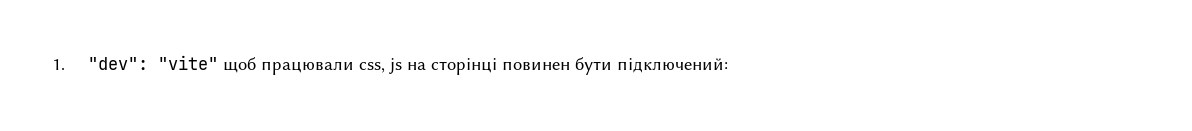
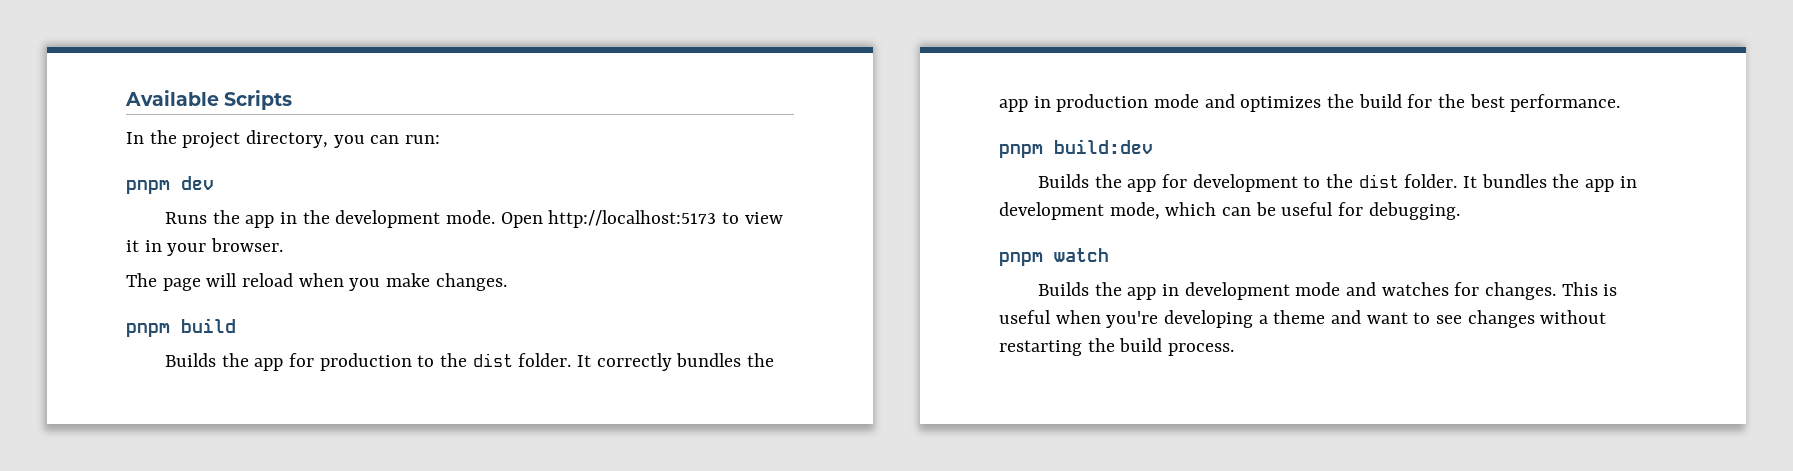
[52,55,728,75] 1. "dev": "vite" щоб працювали css, js на сторінці повинен бути підключений: -> [125,90,293,110] [126,130,441,149] [126,176,214,194] [164,210,783,228] [126,238,284,256] [126,273,507,291] [126,318,236,337] [164,353,774,371] [999,94,1621,112] [999,139,1153,158] [1037,174,1637,192] [999,202,1460,220] [999,248,1109,266] [1037,282,1618,300] [999,310,1607,328] [999,338,1235,356] Available Scripts // In the project directory, you can run: // pnpm dev // Runs the app in the development mode. Open http://localhost:5173 to view it in your browser. // The page will reload when you make changes. // pnpm build // Builds the app for production to the dist folder. It correctly bundles the app in production mode and optimizes the build for the best performance. // pnpm build:dev // Builds the app for development to the dist folder. It bundles the app in development mode, which can be useful for debugging. // pnpm watch // Builds the app in development mode and watches for changes. This is useful when you're developing a theme and want to see changes without restarting the build process.

